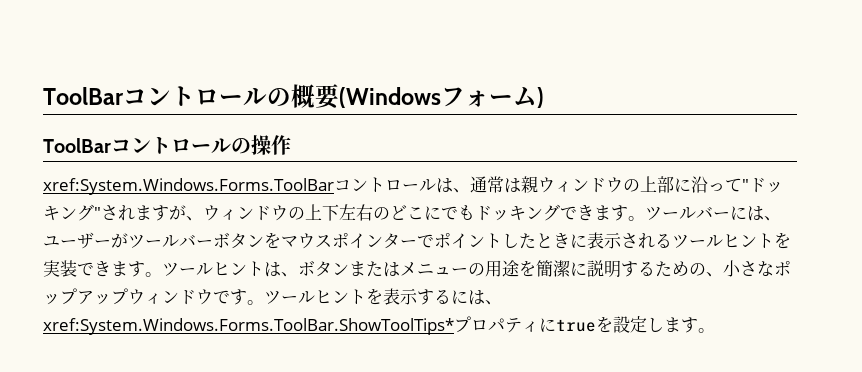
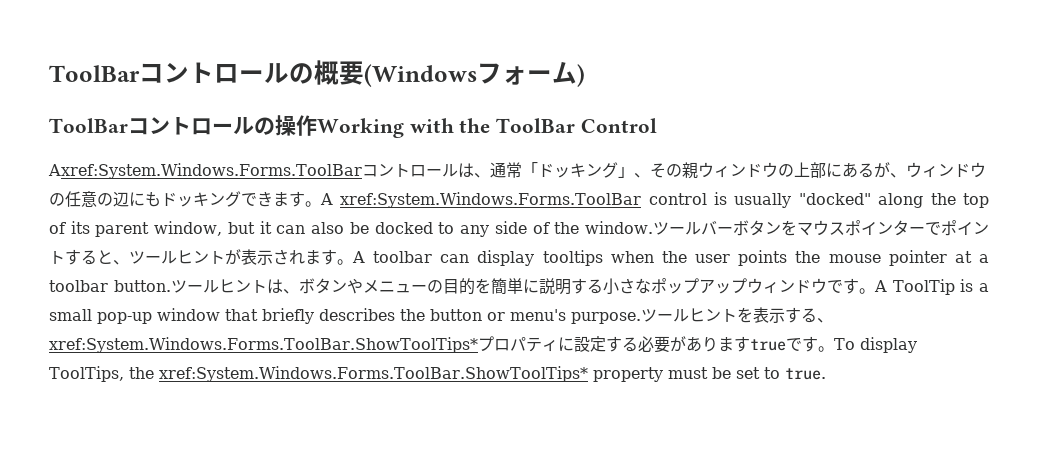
[43,178,334,195] // xref:System.Windows.Forms.ToolBar -> [317,118,657,138] [48,163,362,179] Working with the ToolBar Control // Axref:System.Windows.Forms.ToolBar
[503,178,521,193] は -> [521,162,682,178] 「ドッキング」、その
[690,176,783,193] [43,204,458,221] 沿って"ドッキング"されますが、ウィンドウの上下左右のどこにで -> [841,162,986,178] [49,191,145,207] あるが、ウィンドウの任意の辺に
[645,206,781,221] [43,232,128,249] ツールバーには、ユーザーが -> [320,192,989,208] [49,221,654,237] A xref:System.Windows.Forms.ToolBar control is usually "docked" along the top of its parent window, but it can also be docked to any side of the window.
[502,232,791,249] [43,260,162,277] したときに表示されるツールヒントを実装できます。 -> [65,249,990,266] [49,280,171,292] すると、ツールヒントが表示されます。A toolbar can display tooltips when the user points the mouse pointer at a toolbar button.
[349,261,400,277] または -> [346,278,363,294] や
[485,260,570,277] 用途を簡潔 -> [442,278,523,295] 目的を簡単
[655,261,723,277] ための、 -> (603, 286) none
(264, 302) none -> [873,279,989,295] [49,308,641,324] A ToolTip is a small pop-up window that briefly describes the button or menu's purpose.
[451,290,485,305] には -> (817, 315) none
[555,316,715,333] trueを設定します。 -> [573,336,917,353] [49,366,826,382] 設定する必要がありますtrueです。To display ToolTips, the xref:System.Windows.Forms.ToolBar.ShowToolTips* property must be set to true.

